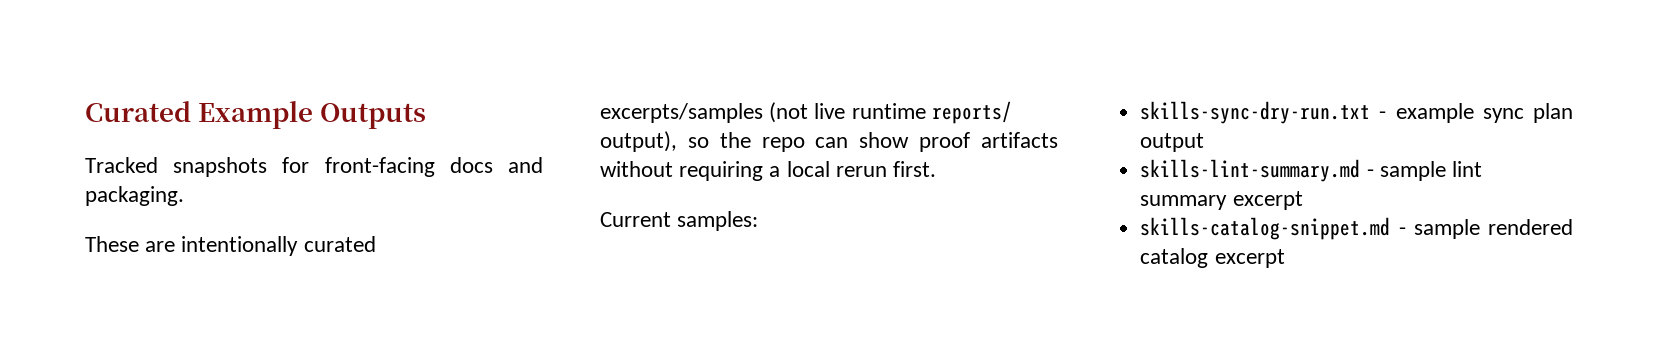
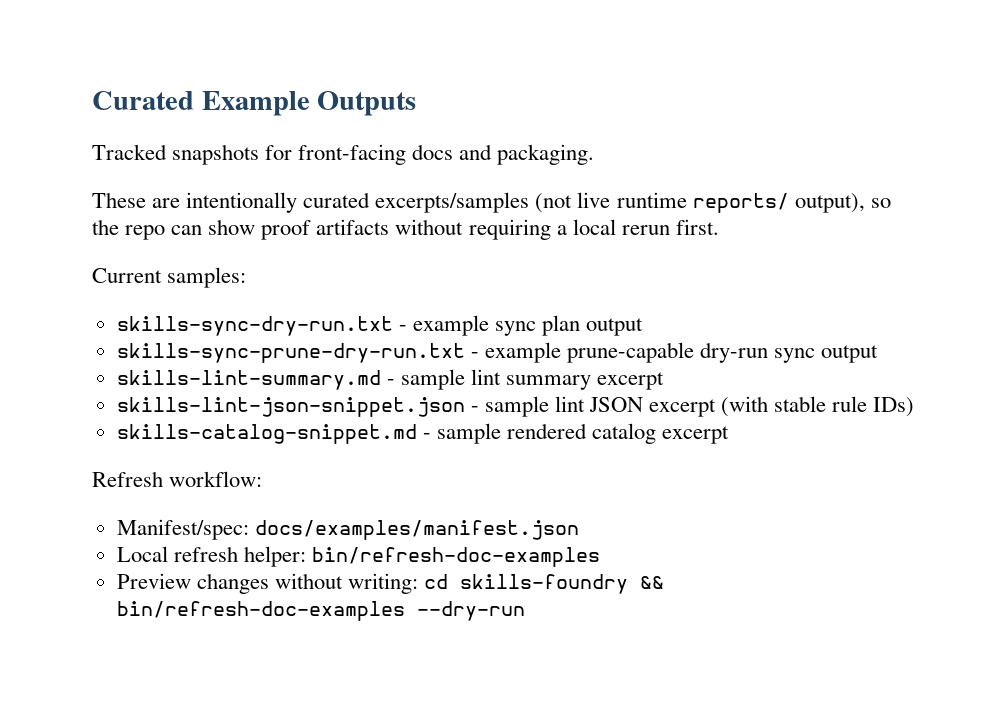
(1205, 142) none -> [116,342,879,363] // skills-sync-prune-dry-run.txt - example prune-capable dry-run sync output
(1303, 200) none -> [116,396,915,417] // skills-lint-json-snippet.json - sample lint JSON excerpt (with stable rule IDs)
(1285, 258) none -> [92,471,263,487] [116,519,579,540] [116,546,600,567] [116,573,665,594] [116,601,525,621] // Refresh workflow: // Manifest/spec: docs/examples/manifest.json // Local refresh helper: bin/refresh-doc-examples // Preview changes without writing: cd skills-foundry && bin/refresh-doc-examples --dry-run

